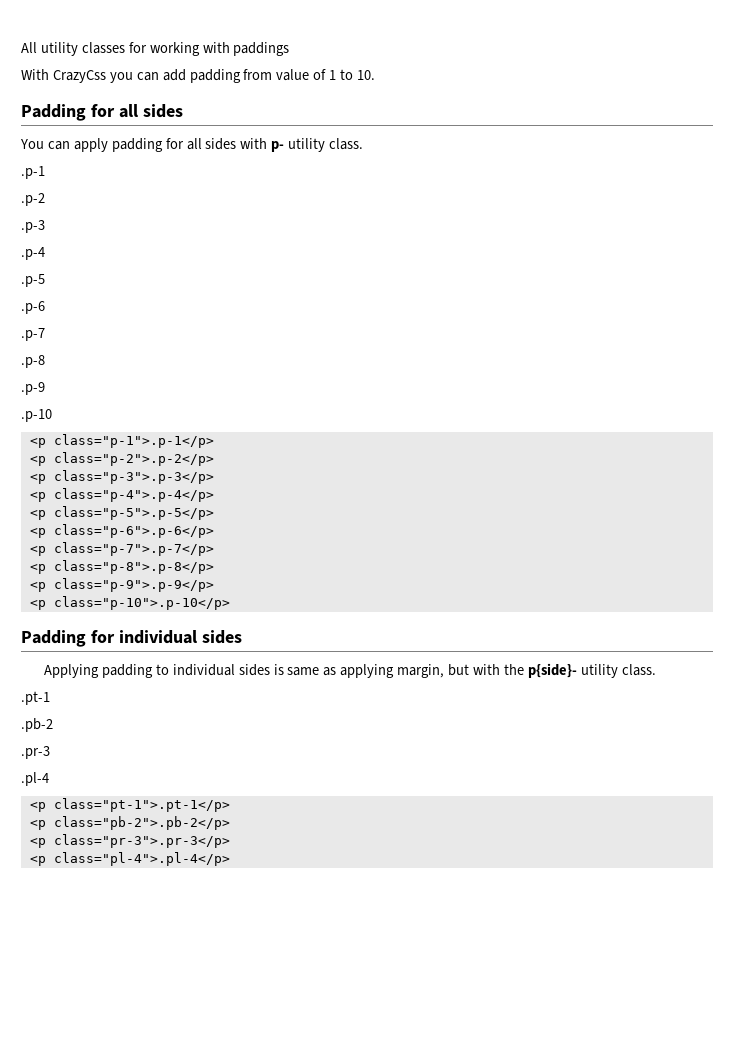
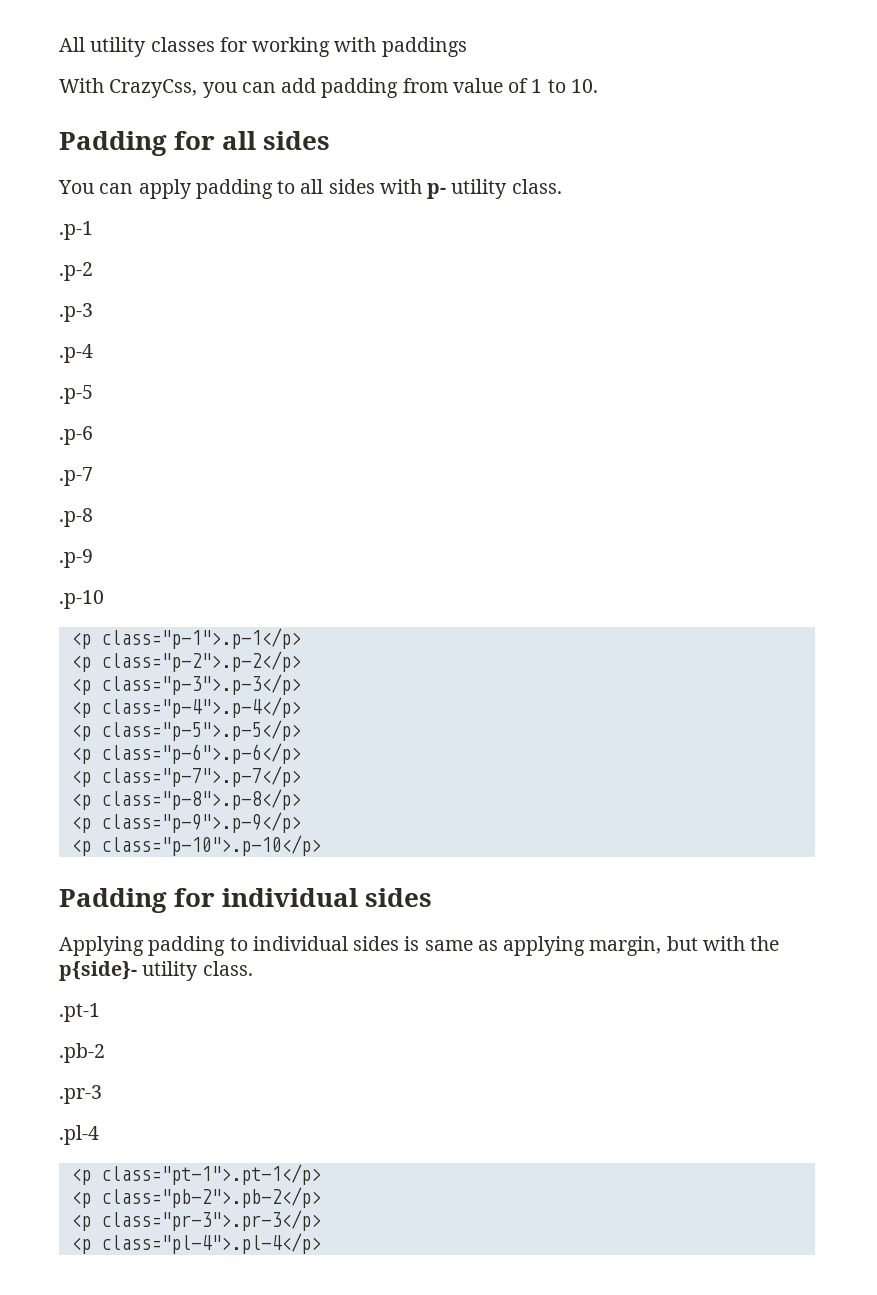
[52,70,106,83] CrazyCss -> [109,79,198,98] CrazyCss,
[165,138,184,149] for -> [277,180,296,194] to

